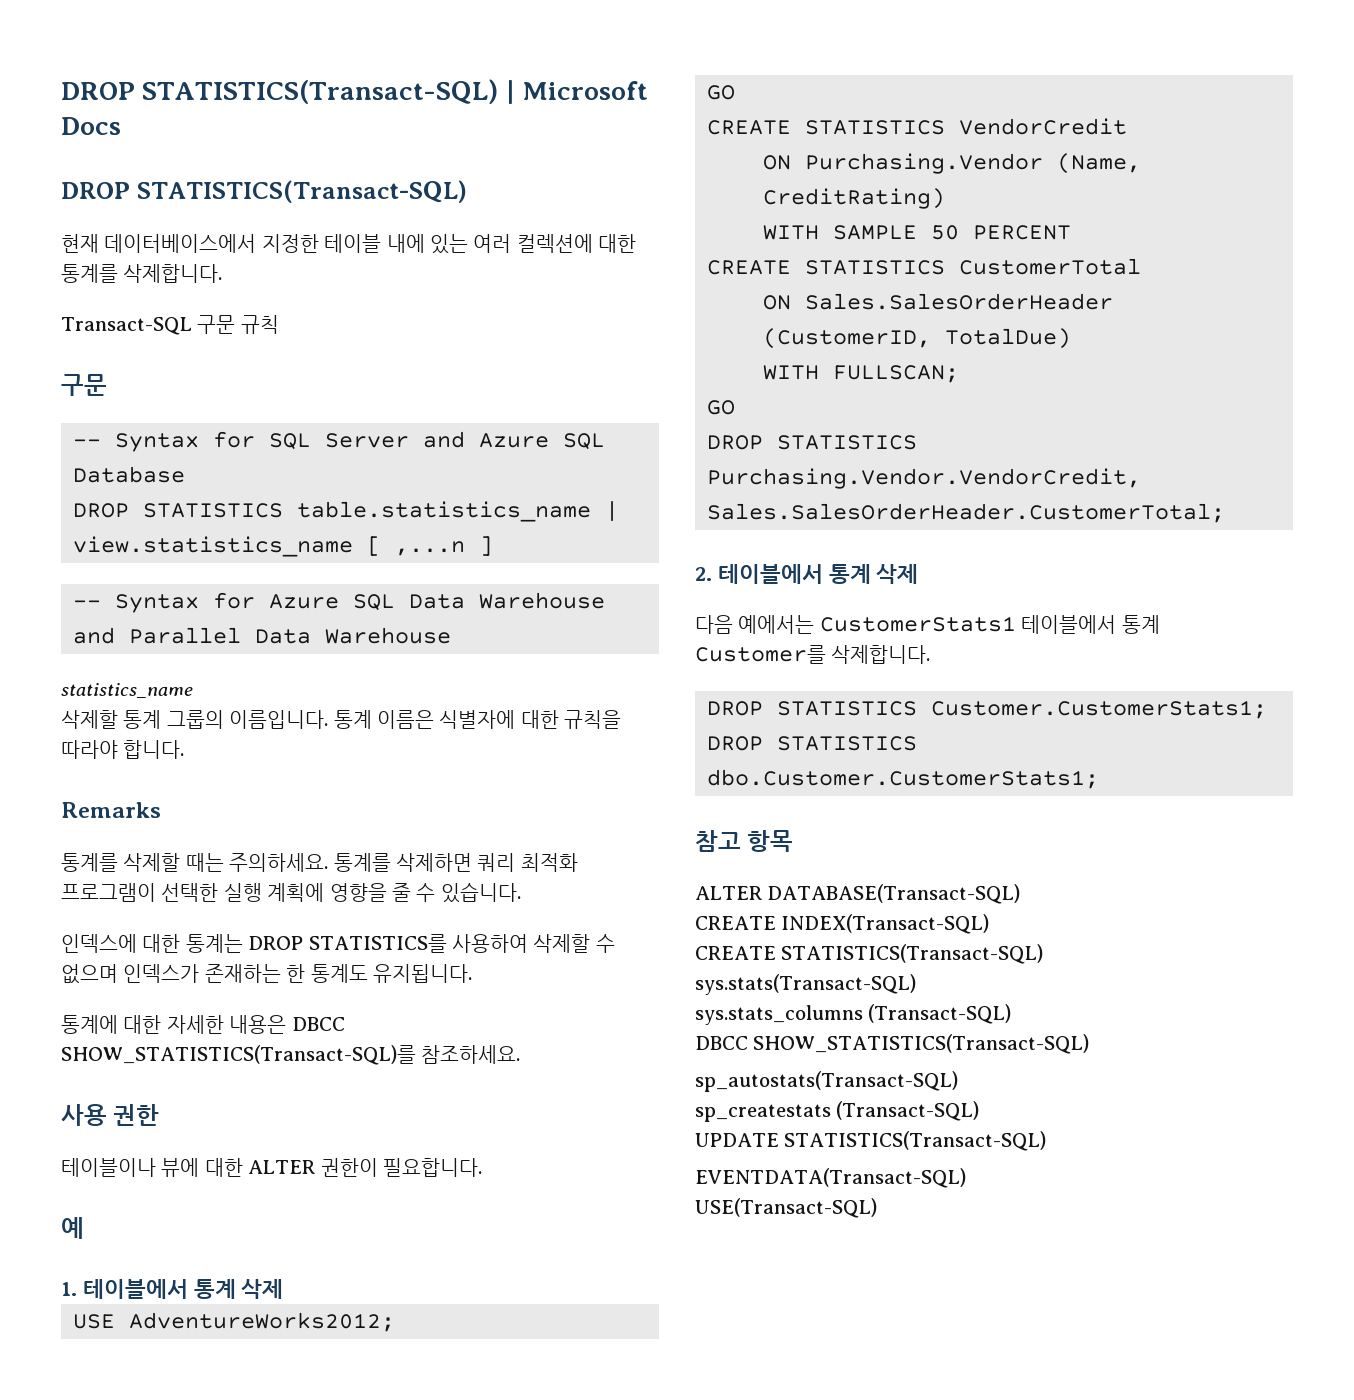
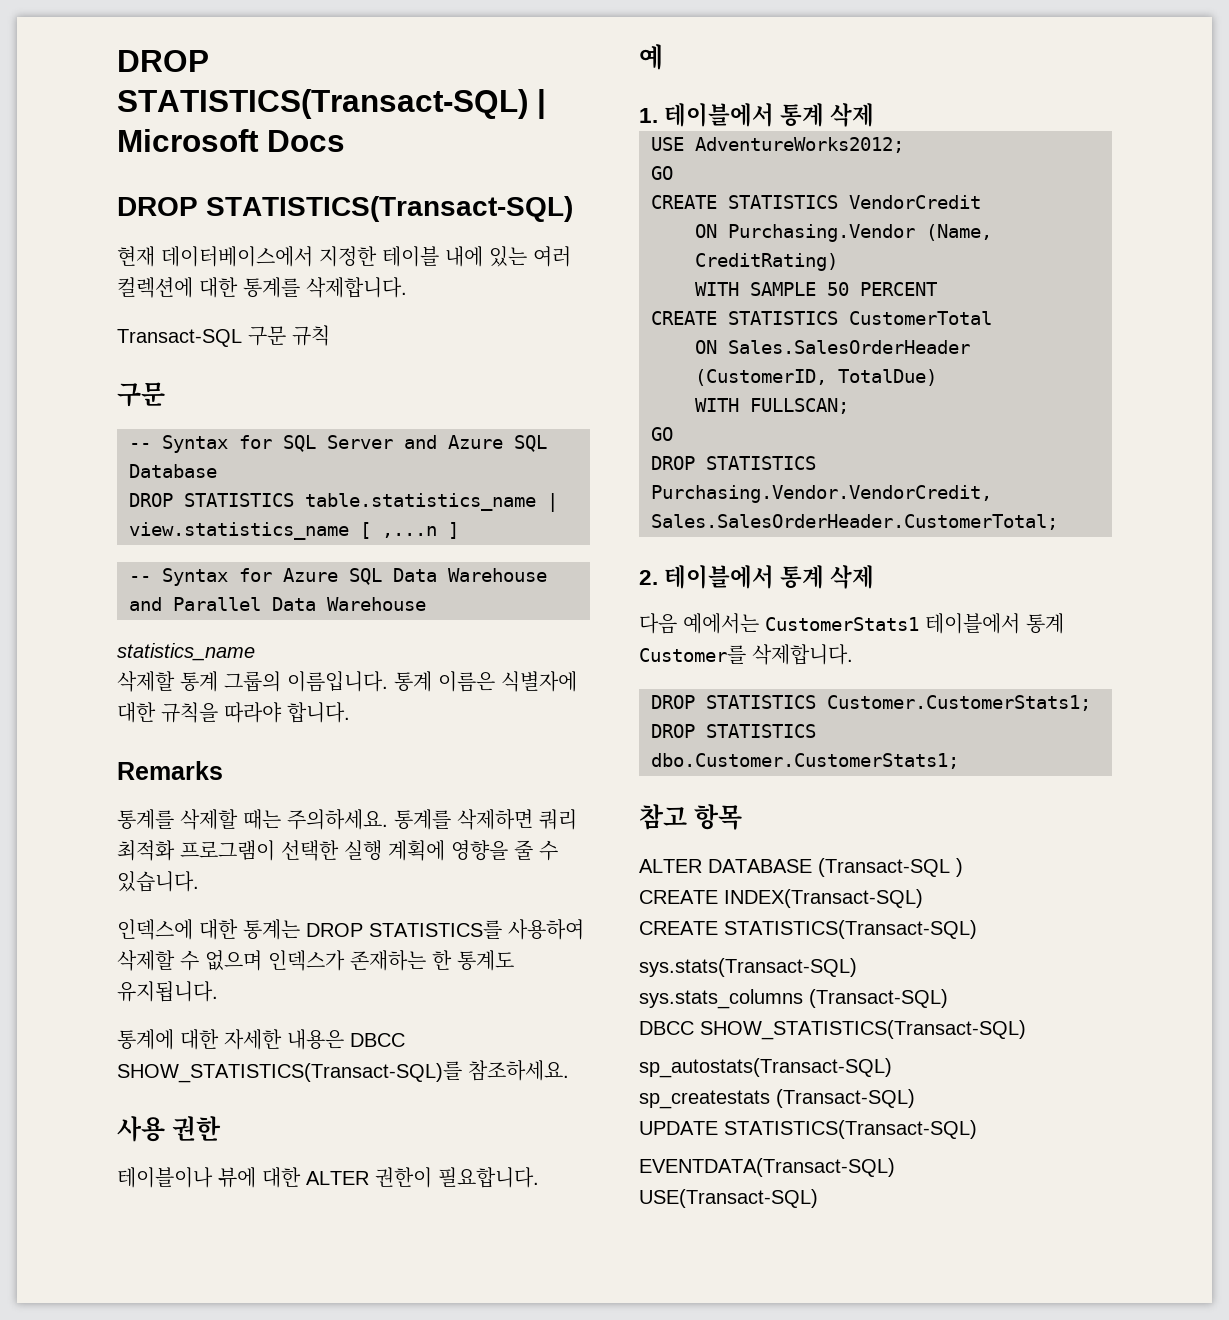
[767,884,1021,904] DATABASE(Transact-SQL) -> [708,858,963,877] DATABASE (Transact-SQL )

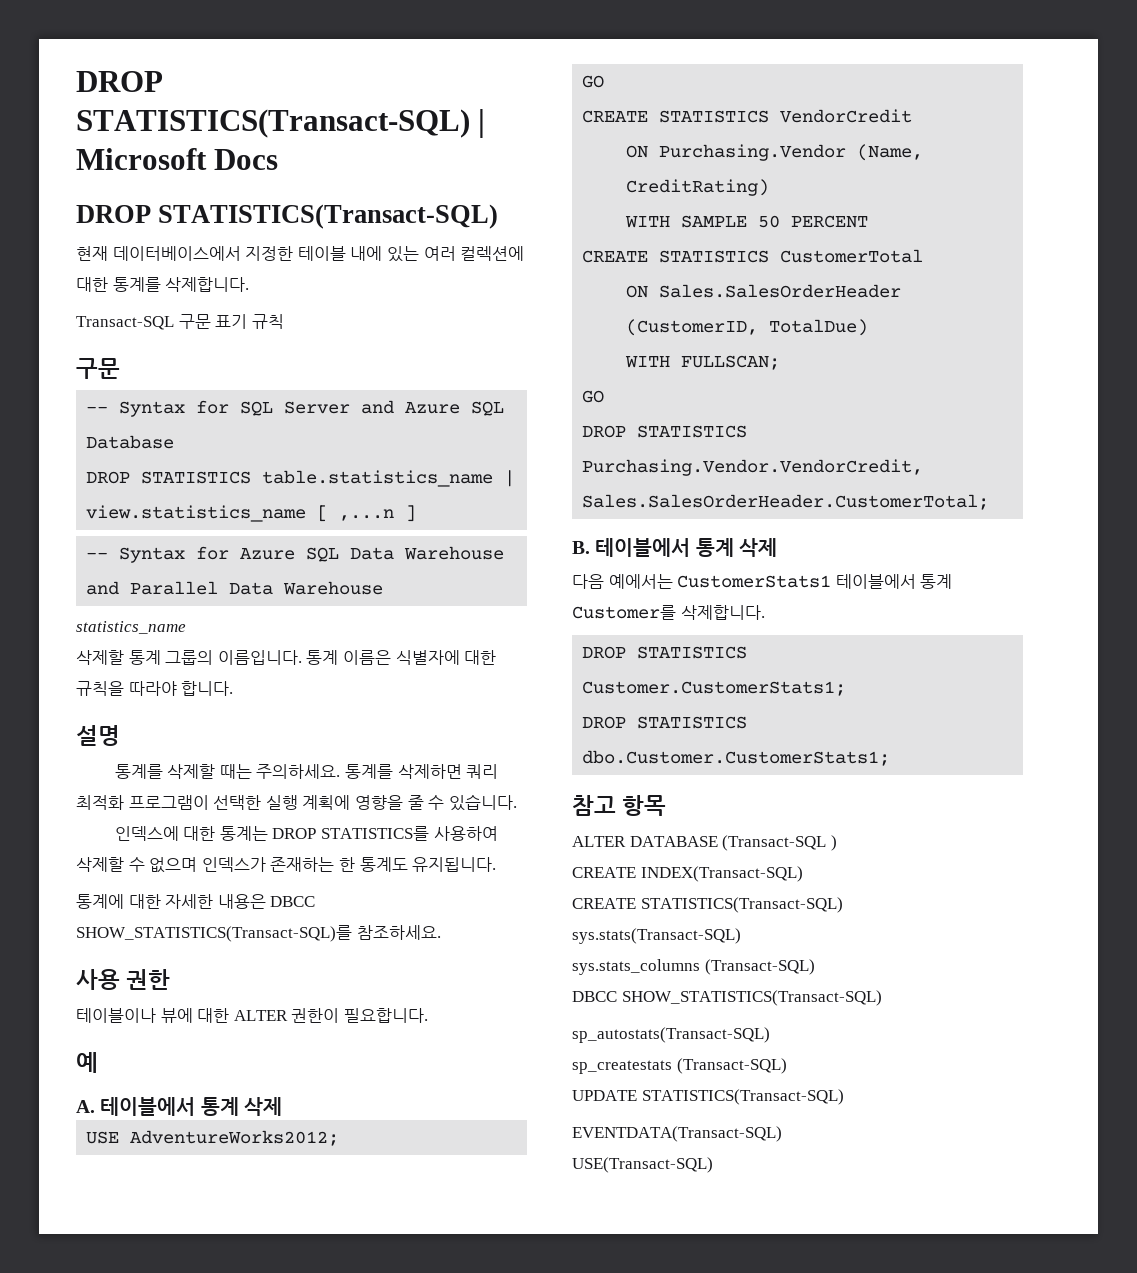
(286, 336) none -> [215,314,248,329] 표기
[117,761,223,780] Remarks -> [76,725,120,746] 설명
[639,108,658,123] 1. -> [76,1100,95,1113] A.
[639,570,658,585] 2. -> [572,541,590,554] B.

